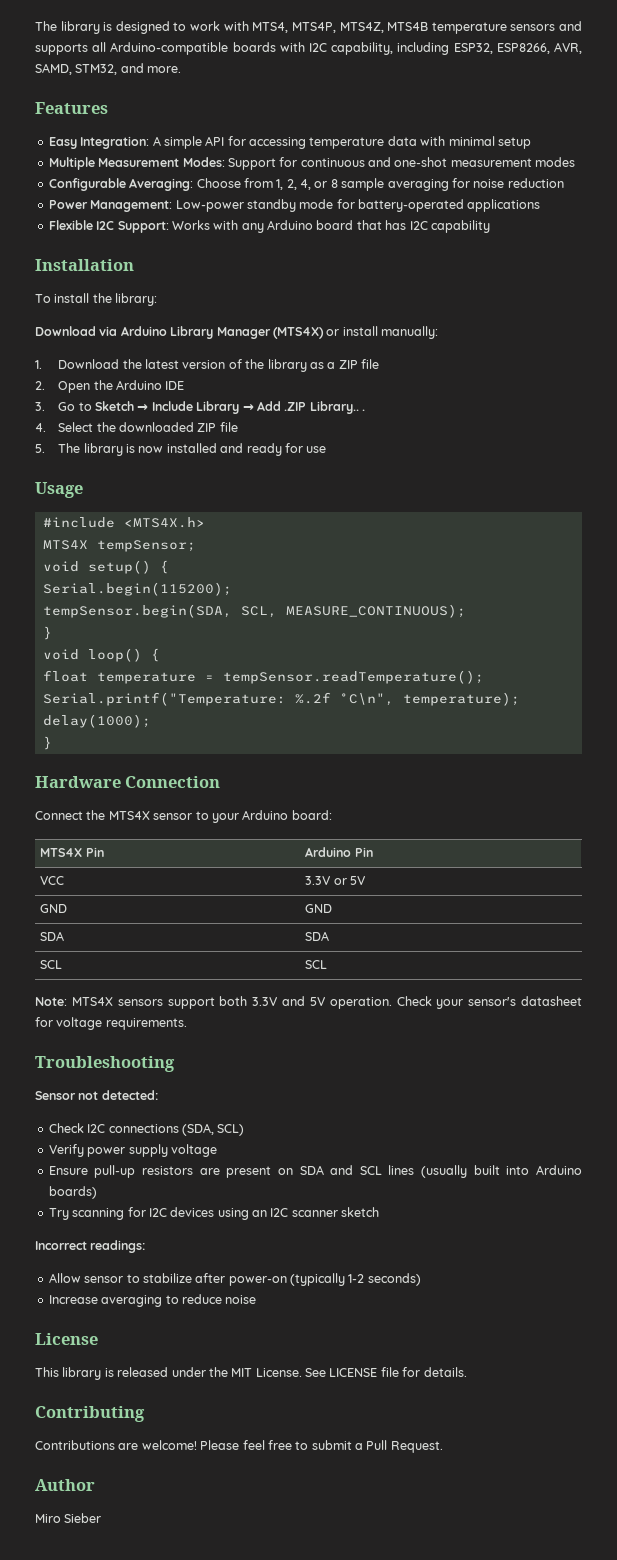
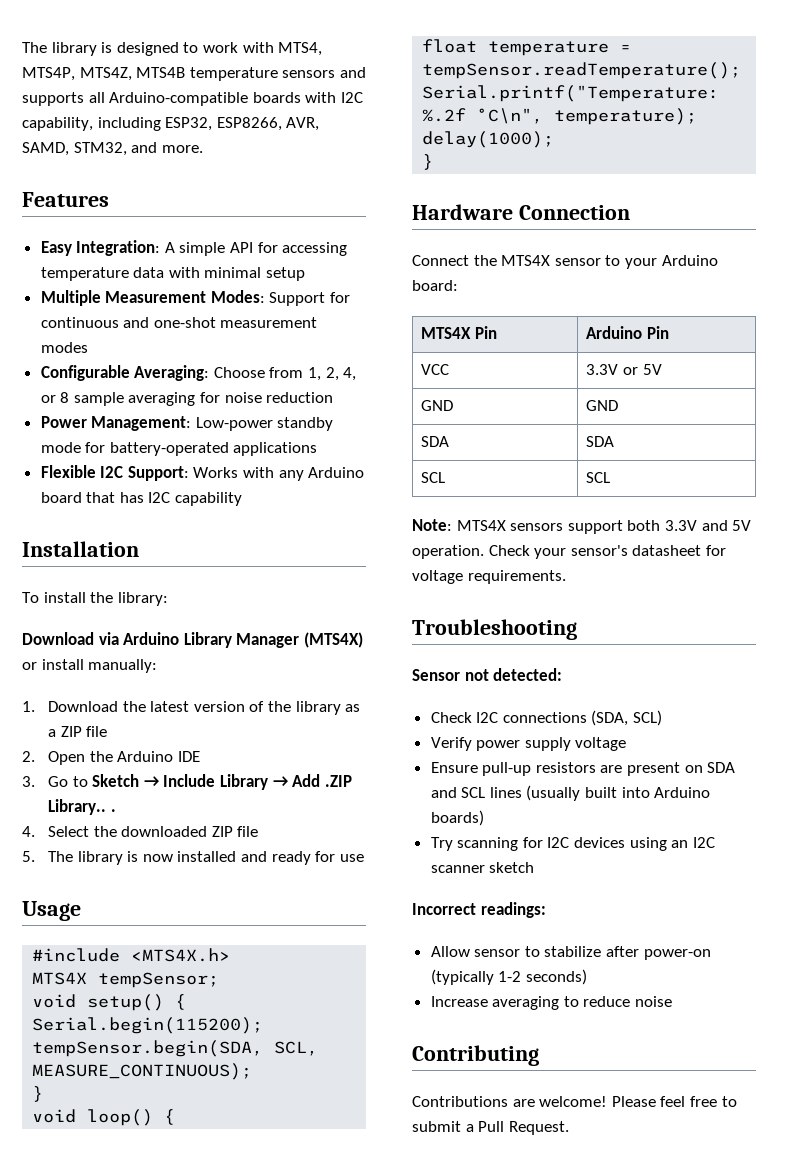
[35,1333,98,1345] [35,1367,467,1380] // License // This library is released under the MIT License. See LICENSE file for details. -> (673, 1001) none
[35,1479,95,1491] [35,1513,102,1523] // Author // Miro Sieber -> (569, 1128) none

